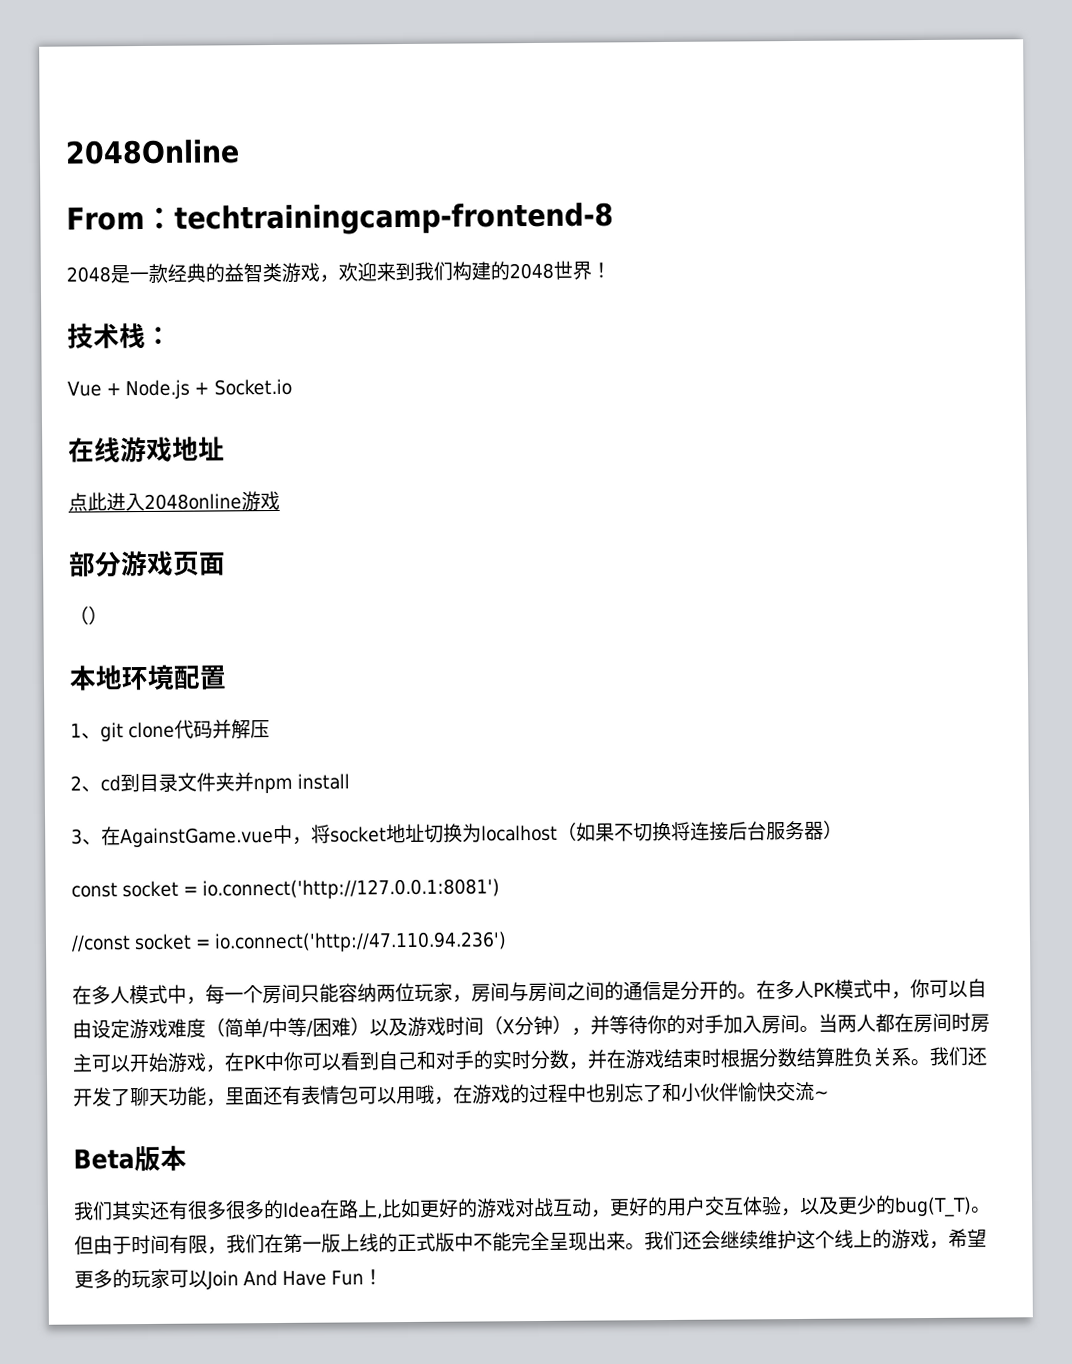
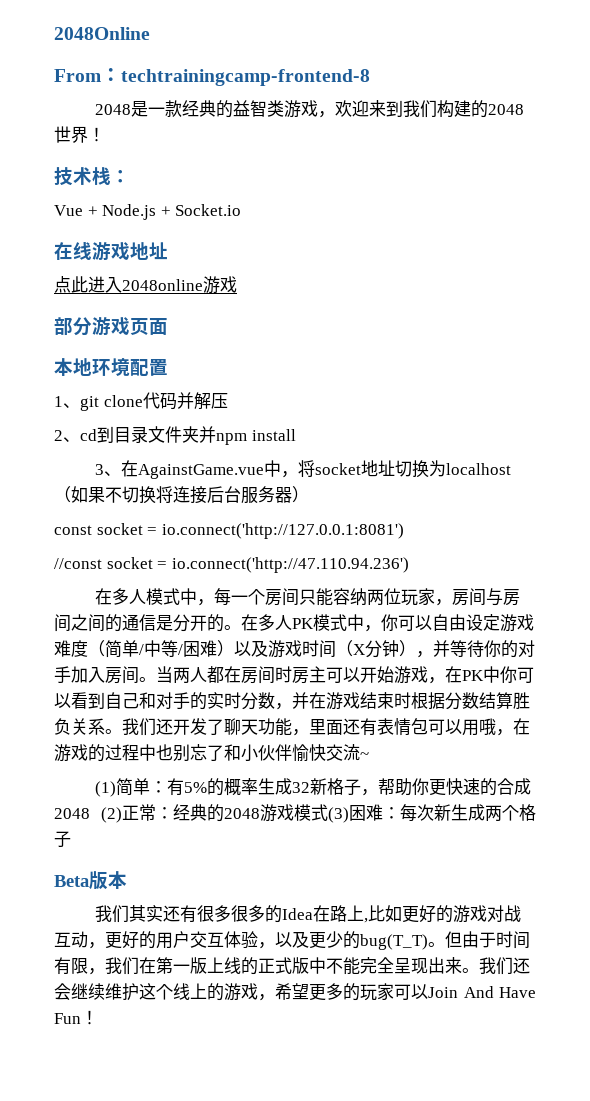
[69,606,108,626] // （） -> (168, 326) none
(829, 1094) none -> [95,778,532,797] [54,804,536,823] [54,831,71,848] // (1)简单：有5%的概率生成32新格子，帮助你更快速的合成2048 (2)正常：经典的2048游戏模式(3)困难：每次新生成两个格子

